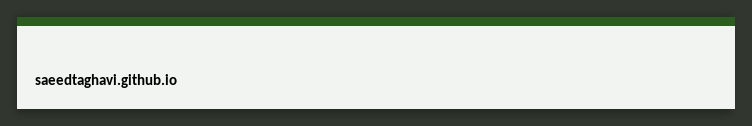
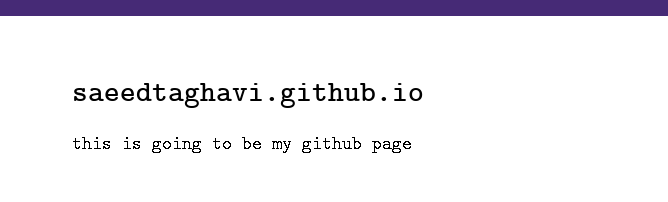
(177, 81) none -> [72,135,412,153] // this is going to be my github page

